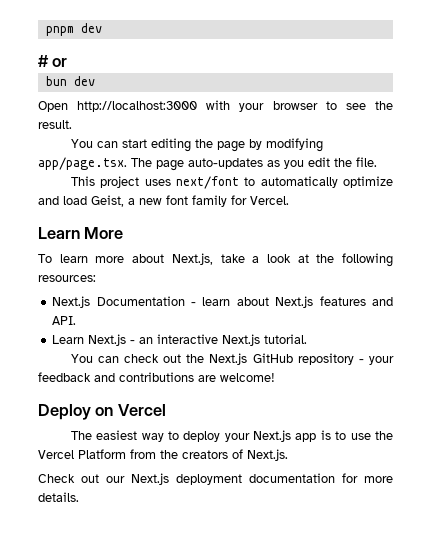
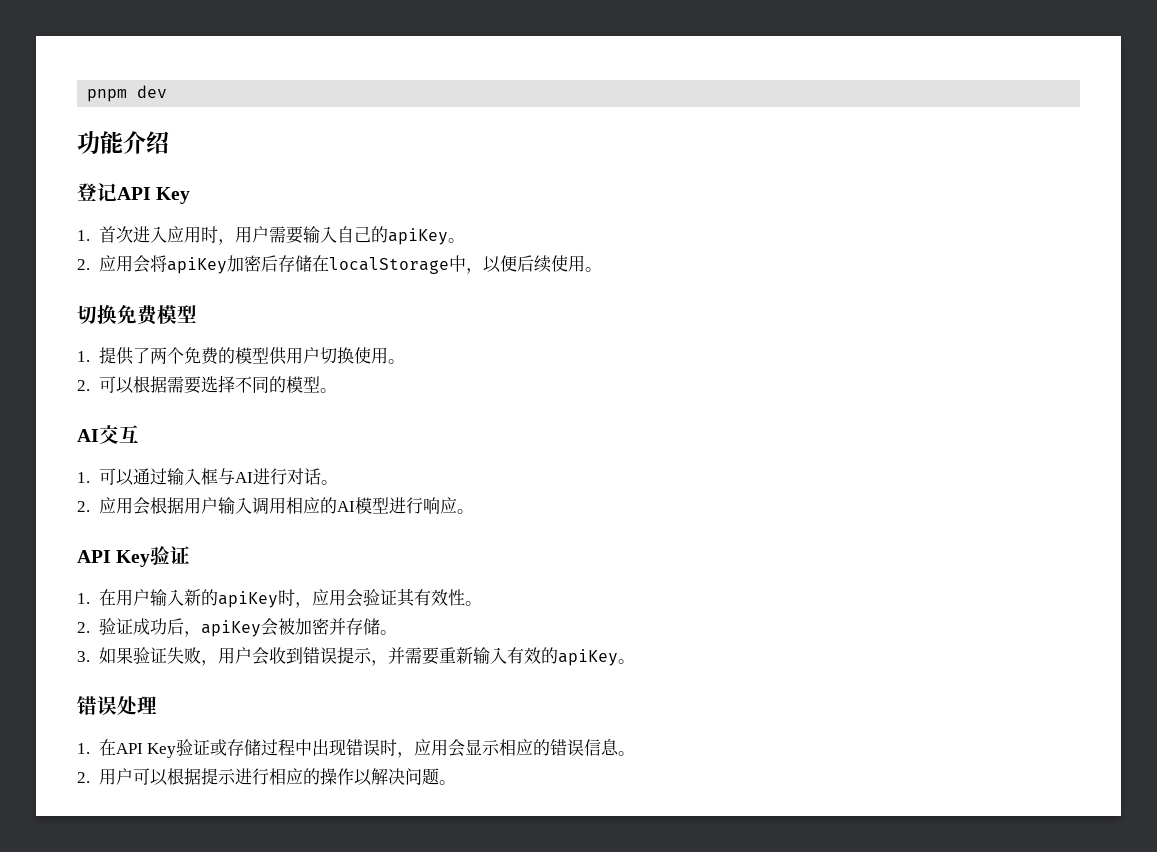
[38,55,68,67] [45,76,95,86] [38,100,394,112] [38,120,72,129] [70,138,323,152] [38,157,377,171] [70,176,394,189] [38,195,289,207] [38,227,124,239] [38,253,393,267] [38,275,96,282] [52,296,393,308] [52,316,77,325] [52,334,308,346] [70,353,394,365] [38,372,275,382] [38,404,166,420] [70,430,393,442] [38,449,288,461] [38,473,393,485] [38,492,79,502] # or // bun dev // Open http://localhost:3000 with your browser to see the result. // You can start editing the page by modifying app/page.tsx. The page auto-updates as you edit the file. // This project uses next/font to automatically optimize and load Geist, a new font family for Vercel. // Learn More // To learn more about Next.js, take a look at the following resources: // Next.js Documentation - learn about Next.js features and API. // Learn Next.js - an interactive Next.js tutorial. // You can check out the Next.js GitHub repository - your feedback and contributions are welcome! // Deploy on Vercel // The easiest way to deploy your Next.js app is to use the Vercel Platform from the creators of Next.js. // Check out our Next.js deployment documentation for more details. -> [77,131,169,154] [77,183,191,204] [77,226,465,245] [77,255,602,274] [77,304,197,325] [77,347,405,365] [77,375,337,394] [77,425,139,444] [77,468,338,486] [77,497,474,515] [77,546,191,567] [77,588,482,608] [77,618,397,637] [77,647,635,666] [77,696,157,715] [77,739,636,758] [77,768,456,786] 功能介绍 // 登记API Key // 1.首次进入应用时，用户需要输入自己的apiKey。 // 2.应用会将apiKey加密后存储在localStorage中，以便后续使用。 // 切换免费模型 // 1.提供了两个免费的模型供用户切换使用。 // 2.可以根据需要选择不同的模型。 // AI交互 // 1.可以通过输入框与AI进行对话。 // 2.应用会根据用户输入调用相应的AI模型进行响应。 // API Key验证 // 1.在用户输入新的apiKey时，应用会验证其有效性。 // 2.验证成功后，apiKey会被加密并存储。 // 3.如果验证失败，用户会收到错误提示，并需要重新输入有效的apiKey。 // 错误处理 // 1.在API Key验证或存储过程中出现错误时，应用会显示相应的错误信息。 // 2.用户可以根据提示进行相应的操作以解决问题。

